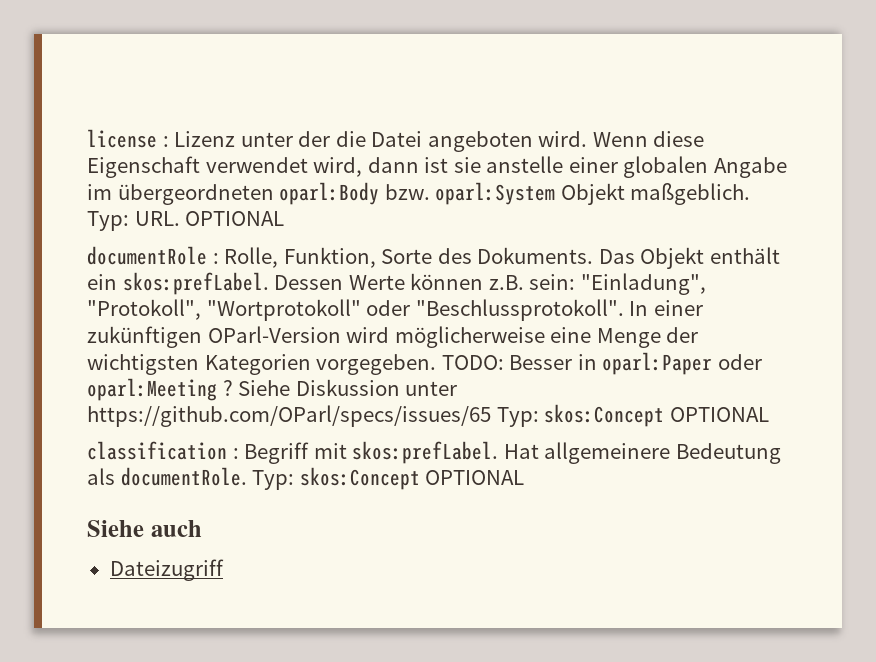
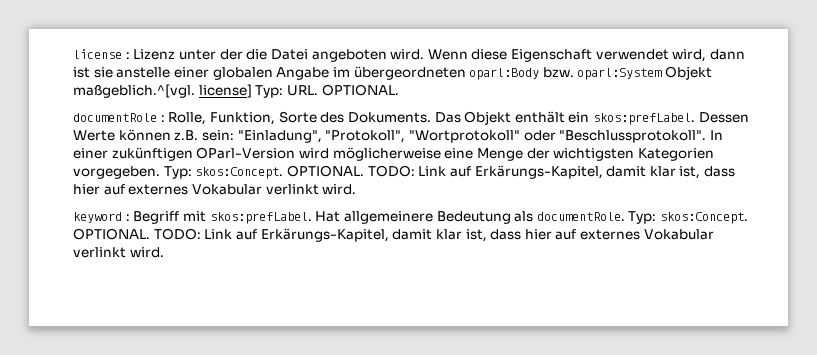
[630,183,751,205] maßgeblich. -> [73,84,252,98] maßgeblich.^[vgl. license]
[185,211,285,226] OPTIONAL -> [321,84,399,96] OPTIONAL.
[441,352,762,375] [87,378,458,401] [87,404,769,427] [87,441,227,460] TODO: Besser in oparl:Paper oder oparl:Meeting ? Siehe Diskussion unter https://github.com/OParl/specs/issues/65 Typ: skos:Concept OPTIONAL // classification -> [163,165,736,179] [73,184,357,195] [73,212,122,223] Typ: skos:Concept. OPTIONAL. TODO: Link auf Erkärungs-Kapitel, damit klar ist, dass hier auf externes Vokabular verlinkt wird. // keyword
[299,467,525,490] [87,520,202,537] [109,559,224,581] skos:Concept OPTIONAL // Siehe auch // Dateizugriff -> [660,212,749,224] [73,228,714,242] [73,247,164,258] skos:Concept. OPTIONAL. TODO: Link auf Erkärungs-Kapitel, damit klar ist, dass hier auf externes Vokabular verlinkt wird.

